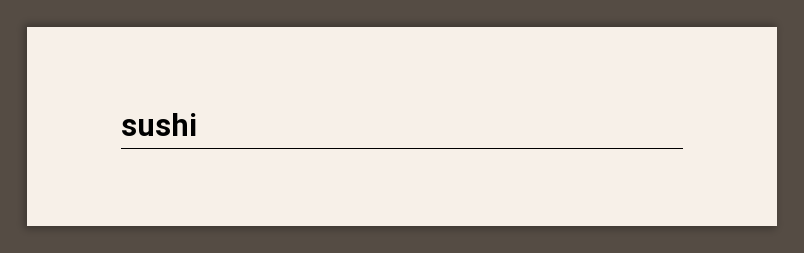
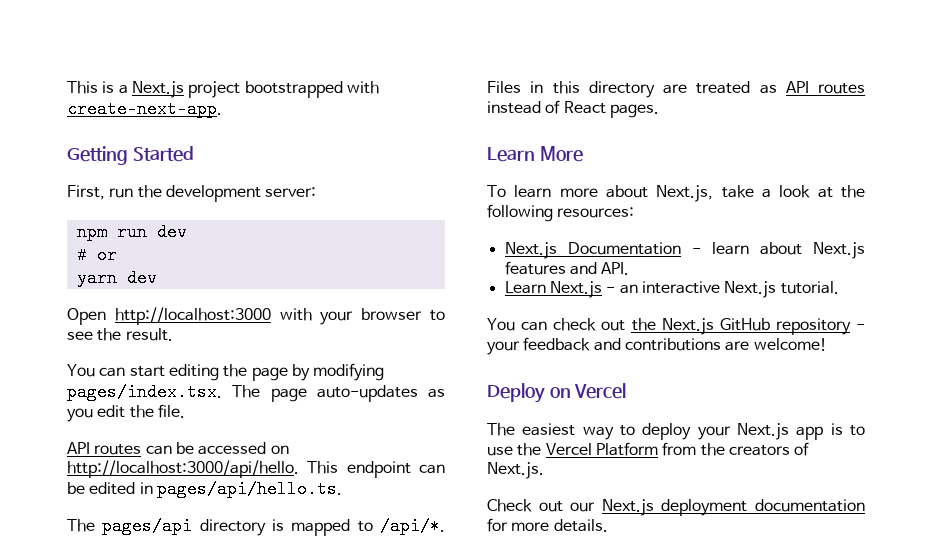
[121,113,197,136] sushi -> [67,81,379,98] [67,100,222,118] [67,146,194,165] [67,185,317,202] [76,223,187,241] [76,246,117,264] [76,269,157,287] [67,307,446,325] [67,328,173,341] [67,363,385,381] [67,383,445,402] [67,404,185,422] [67,442,289,455] [67,460,445,478] [67,480,342,498] [67,517,445,536] [487,81,865,98] [487,100,659,118] [487,146,583,162] [487,185,865,202] [487,204,635,222] [504,242,865,259] [504,261,630,275] [504,281,839,298] [487,318,865,335] [487,337,827,355] [487,383,627,403] [487,423,865,440] [487,442,810,456] [487,462,544,479] [487,499,865,516] [487,518,608,532] This is a Next.js project bootstrapped with create-next-app. // Getting Started // First, run the development server: // npm run dev // # or // yarn dev // Open http://localhost:3000 with your browser to see the result. // You can start editing the page by modifying pages/index.tsx. The page auto-updates as you edit the file. // API routes can be accessed on http://localhost:3000/api/hello. This endpoint can be edited in pages/api/hello.ts. // The pages/api directory is mapped to /api/*. Files in this directory are treated as API routes instead of React pages. // Learn More // To learn more about Next.js, take a look at the following resources: // Next.js Documentation - learn about Next.js features and API. // Learn Next.js - an interactive Next.js tutorial. // You can check out the Next.js GitHub repository - your feedback and contributions are welcome! // Deploy on Vercel // The easiest way to deploy your Next.js app is to use the Vercel Platform from the creators of Next.js. // Check out our Next.js deployment documentation for more details.

